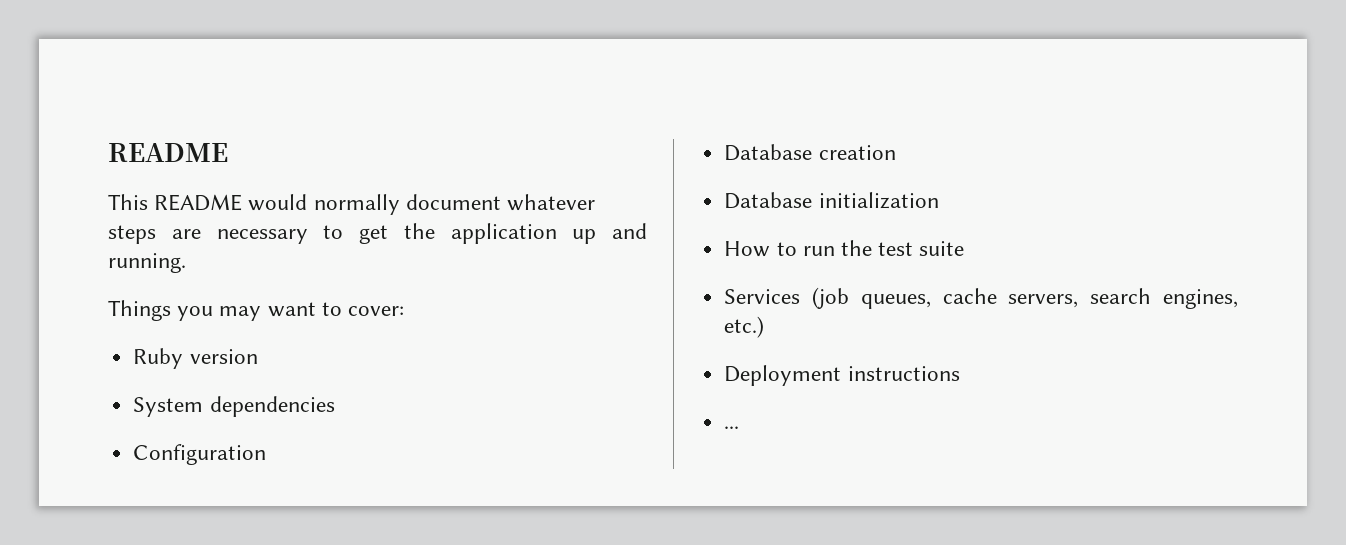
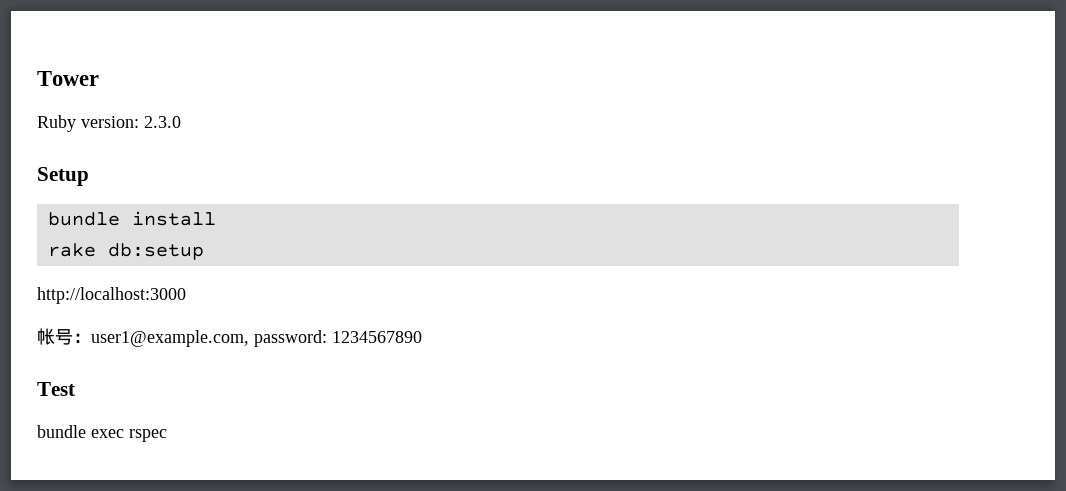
[108,143,228,162] [108,194,596,215] [108,223,647,244] [108,253,186,273] [108,300,405,321] [133,348,258,369] [133,396,335,417] [133,444,267,465] [724,144,896,161] [724,192,939,209] [724,240,965,257] [724,287,1238,309] [724,316,765,338] [724,365,960,386] [724,426,740,429] README // This README would normally document whatever steps are necessary to get the application up and running. // Things you may want to cover: // Ruby version // System dependencies // Configuration // Database creation // Database initialization // How to run the test suite // Services (job queues, cache servers, search engines, etc.) // Deployment instructions // ... -> [37,71,99,86] [37,115,181,132] [37,167,89,186] [47,211,216,226] [47,243,204,260] [37,287,186,304] [37,328,422,347] [37,382,75,396] [37,425,167,442] Tower // Ruby version: 2.3.0 // Setup // bundle install // rake db:setup // http://localhost:3000 // 帐号：user1@example.com, password: 1234567890 // Test // bundle exec rspec

